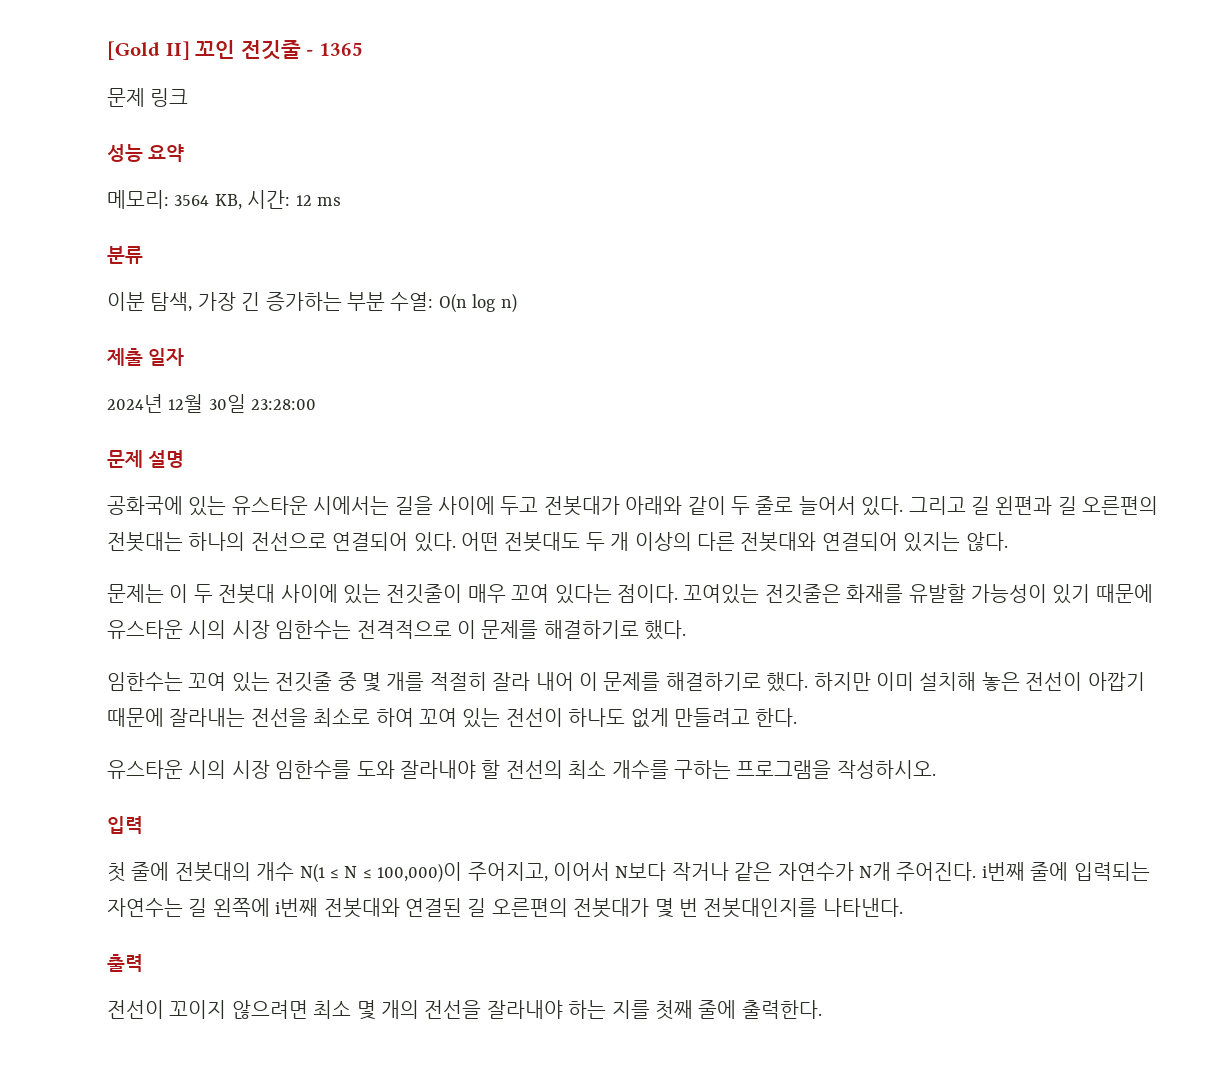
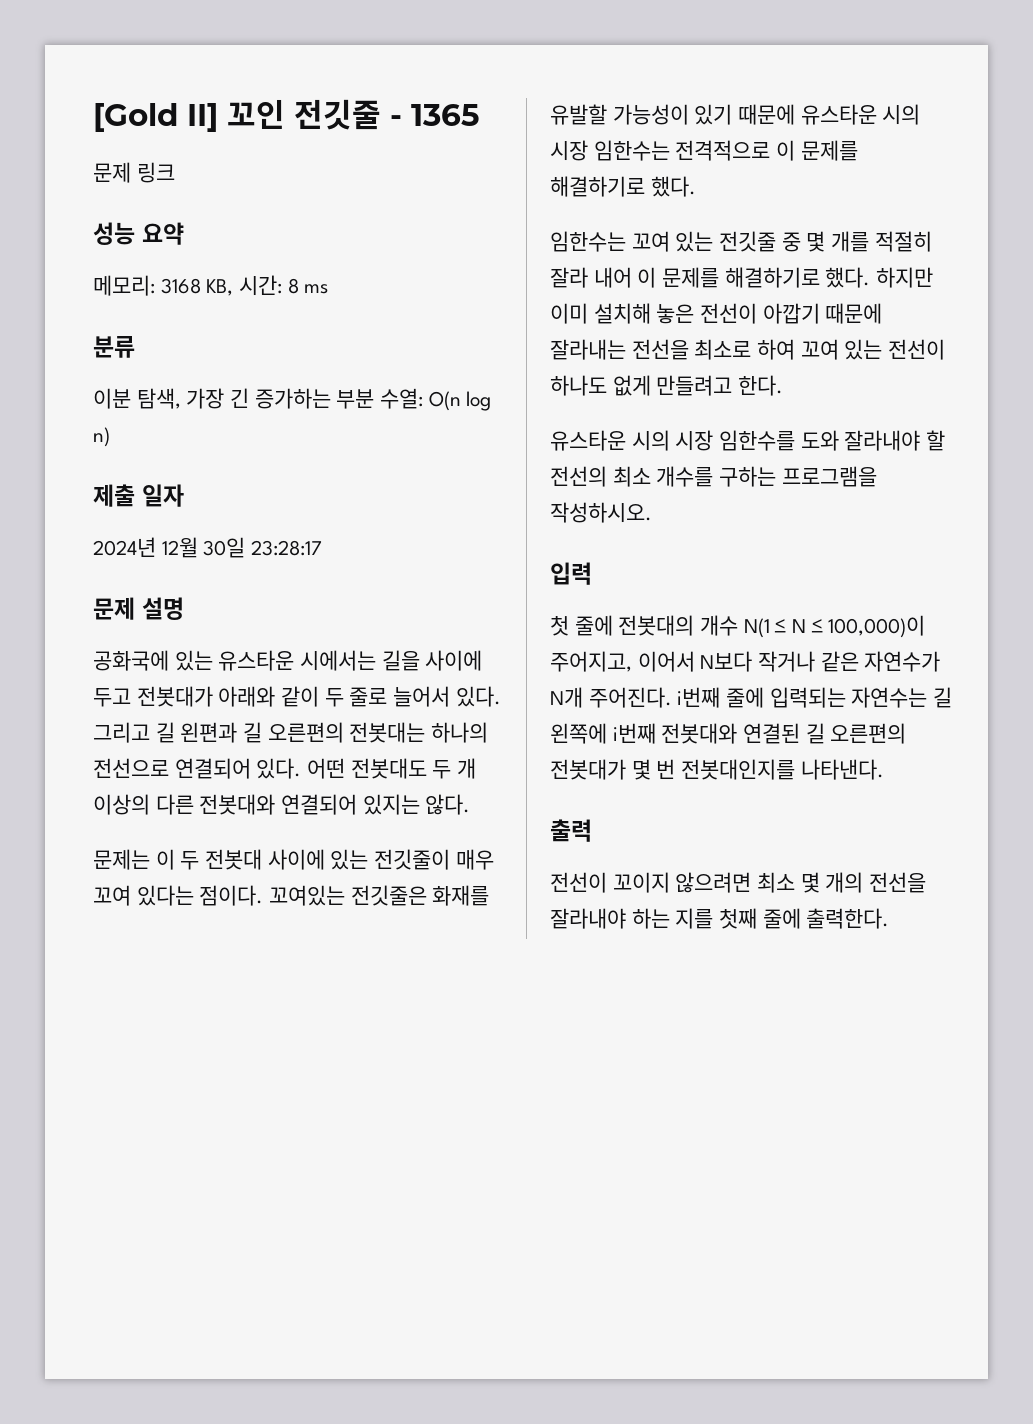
[174,195,210,206] 3564 -> [160,278,201,294] 3168
[295,195,312,206] 12 -> [287,278,299,294] 8
[251,399,317,410] 23:28:00 -> [251,540,323,556] 23:28:17

